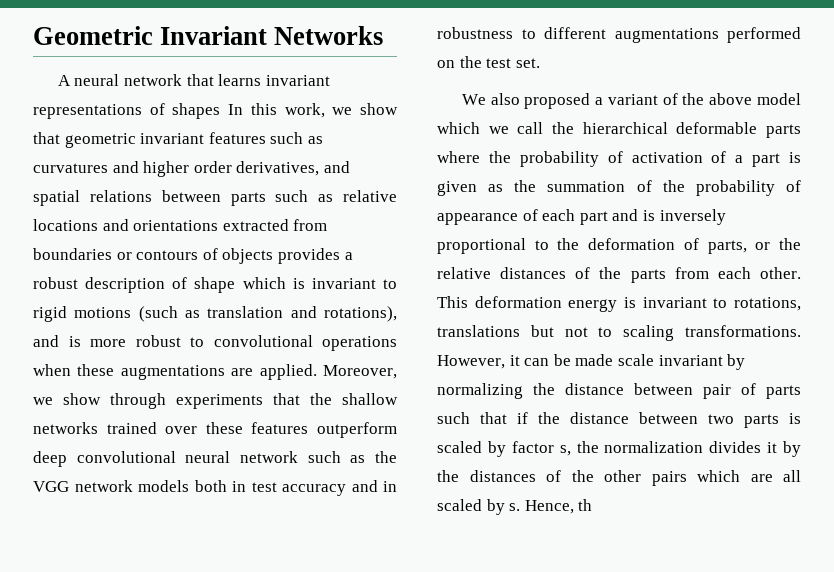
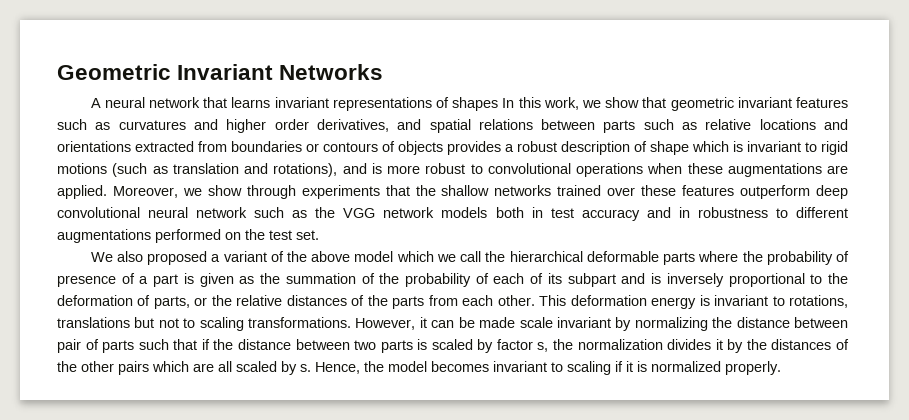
[631,152,703,163] activation -> [57,275,116,287] presence
[437,209,608,225] appearance of each part -> [493,273,616,287] each of its subpart
[578,499,593,511] th -> [364,361,781,375] the model becomes invariant to scaling if it is normalized properly.

